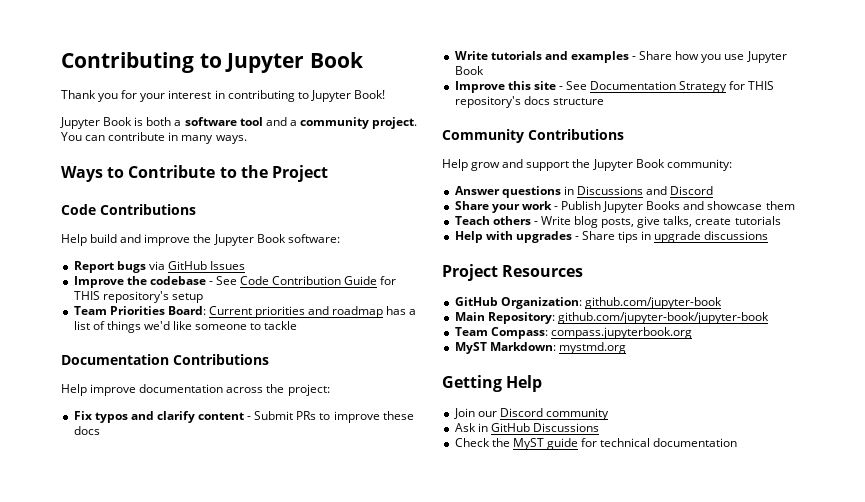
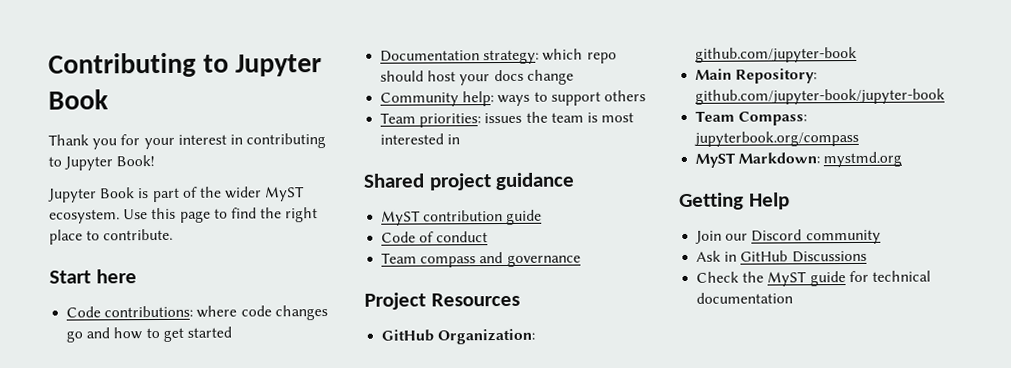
[146,117,418,129] [61,132,247,144] [61,165,328,182] [61,204,196,215] [61,234,340,246] [73,261,246,273] [73,276,397,288] [73,291,203,303] [73,306,417,318] [73,321,298,333] [61,354,269,365] [61,384,330,396] [73,411,414,423] [73,426,100,435] [454,51,787,63] [454,66,484,75] [454,81,775,93] [454,96,604,108] [442,129,624,143] [442,159,732,171] [454,186,714,198] [454,201,795,213] [454,216,781,228] [454,231,769,243] both a software tool and a community project. You can contribute in many ways. // Ways to Contribute to the Project // Code Contributions // Help build and improve the Jupyter Book software: // Report bugs via GitHub Issues // Improve the codebase - See Code Contribution Guide for THIS repository's setup // Team Priorities Board: Current priorities and roadmap has a list of things we'd like someone to tackle // Documentation Contributions // Help improve documentation across the project: // Fix typos and clarify content - Submit PRs to improve these docs // Write tutorials and examples - Share how you use Jupyter Book // Improve this site - See Documentation Strategy for THIS repository's docs structure // Community Contributions // Help grow and support the Jupyter Book community: // Answer questions in Discussions and Discord // Share your work - Publish Jupyter Books and showcase them // Teach others - Write blog posts, give talks, create tutorials // Help with upgrades - Share tips in upgrade discussions -> [152,186,306,203] [49,207,319,224] [49,228,174,245] [49,269,137,284] [66,305,328,321] [66,326,232,343] [380,48,617,65] [380,69,574,86] [380,90,646,107] [380,111,635,128] [380,133,461,145] [363,172,576,191] [381,209,543,226] [381,231,489,243] [381,252,581,268] part of the wider MyST ecosystem. Use this page to find the right place to contribute. // Start here // Code contributions: where code changes go and how to get started // Documentation strategy: which repo should host your docs change // Community help: ways to support others // Team priorities: issues the team is most interested in // Shared project guidance // MyST contribution guide // Code of conduct // Team compass and governance
[550,327,692,339] compass.jupyterbook.org -> [694,130,860,147] jupyterbook.org/compass

